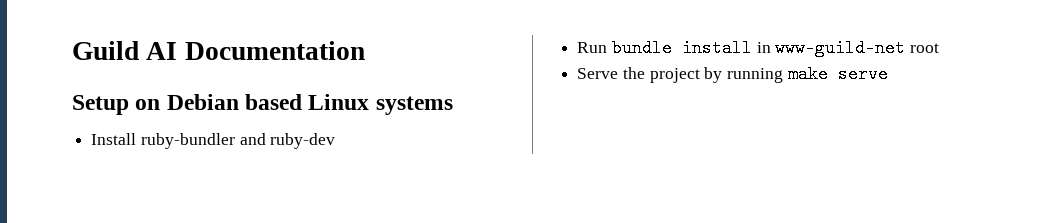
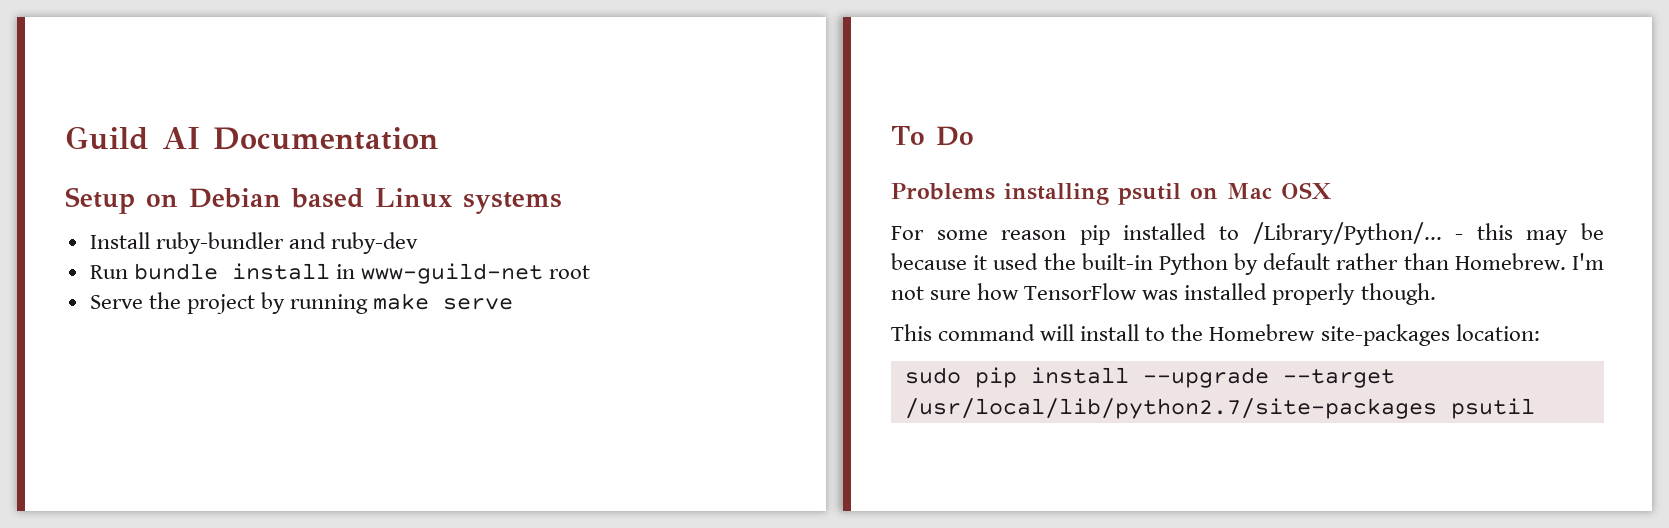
(888, 74) none -> [891,126,974,146] [891,182,1331,205] [891,222,1604,245] [891,253,1604,275] [891,283,1436,305] [891,324,1540,346] [904,367,1395,388] [904,398,1535,419] // To Do // Problems installing psutil on Mac OSX // For some reason pip installed to /Library/Python/... - this may be because it used the built-in Python by default rather than Homebrew. I'm not sure how TensorFlow was installed properly though. // This command will install to the Homebrew site-packages location: // sudo pip install --upgrade --target /usr/local/lib/python2.7/site-packages psutil

